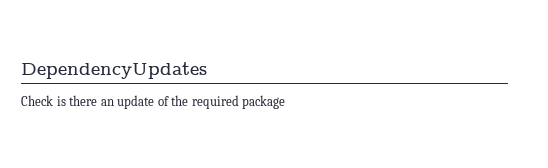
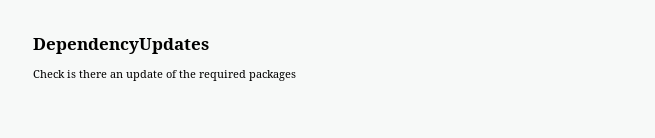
[242,95,286,109] package -> [249,70,296,81] packages

